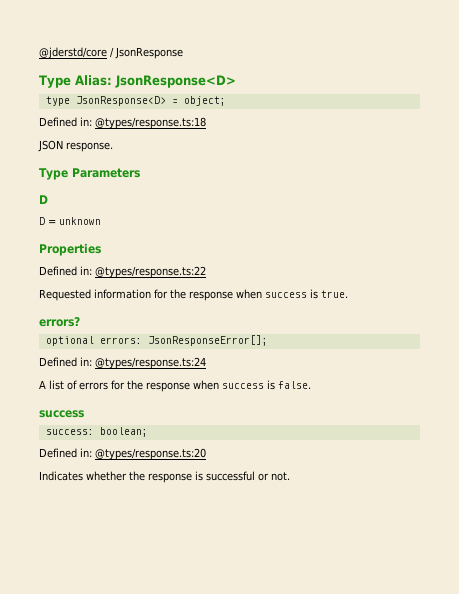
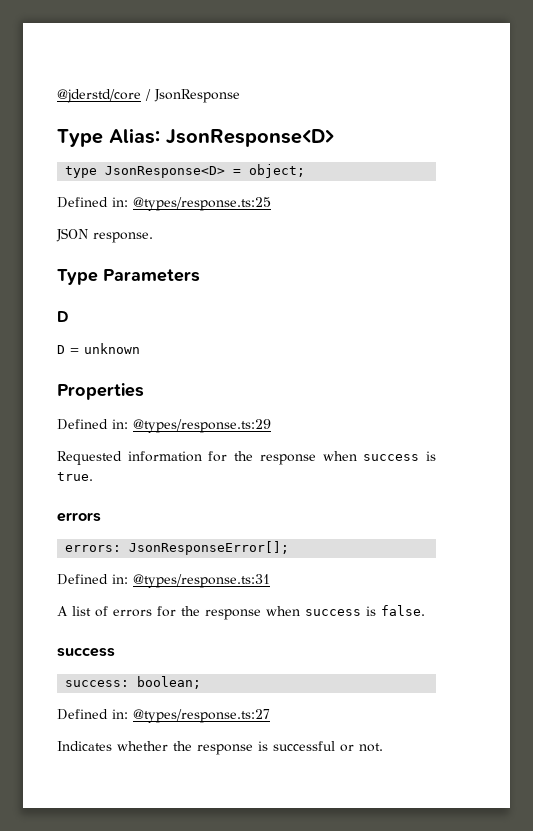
[95,117,206,129] @types/response.ts:18 -> [133,197,271,211] @types/response.ts:25
[95,266,206,278] @types/response.ts:22 -> [133,419,271,433] @types/response.ts:29
[39,317,80,327] [45,336,94,346] errors? // optional -> [57,512,101,522] errors //
[95,357,206,369] @types/response.ts:24 -> [133,574,270,588] @types/response.ts:31
[95,448,206,460] @types/response.ts:20 -> [133,709,270,723] @types/response.ts:27

